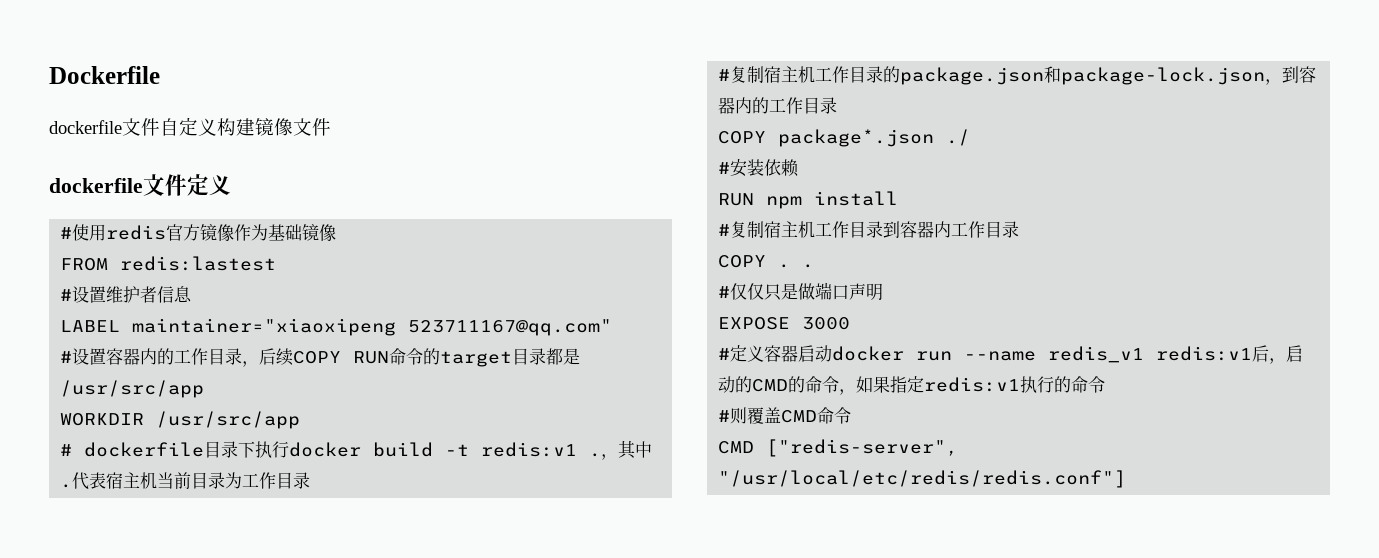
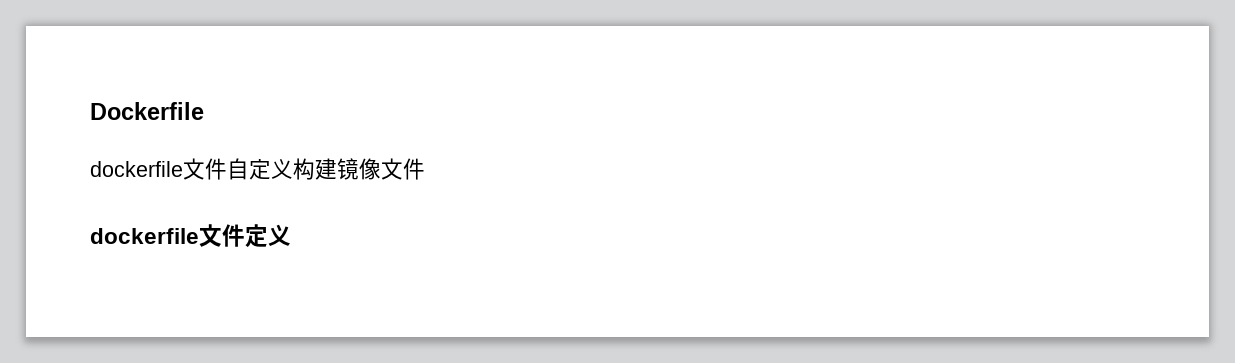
[60,223,337,242] [60,256,277,271] [60,286,193,303] [60,318,613,336] [60,348,581,367] [60,380,205,398] [60,411,301,429] [60,440,653,460] [60,472,311,490] [718,66,1317,85] [718,97,838,114] [718,129,971,147] [718,159,800,177] [718,191,899,209] [718,221,1020,238] [718,255,815,268] [718,282,884,301] [718,317,851,330] [718,345,1304,364] [718,376,1106,395] [718,407,852,424] [718,439,959,457] [718,470,1127,488] // #使用redis官方镜像作为基础镜像 // FROM redis:lastest // #设置维护者信息 // LABEL maintainer="xiaoxipeng 523711167@qq.com" // #设置容器内的工作目录，后续COPY RUN命令的target目录都是/usr/src/app // WORKDIR /usr/src/app // # dockerfile目录下执行docker build -t redis:v1 .，其中.代表宿主机当前目录为工作目录 // #复制宿主机工作目录的package.json和package-lock.json，到容器内的工作目录 // COPY package*.json ./ // #安装依赖 // RUN npm install // #复制宿主机工作目录到容器内工作目录 // COPY . . // #仅仅只是做端口声明 // EXPOSE 3000 // #定义容器启动docker run --name redis_v1 redis:v1后，启动的CMD的命令，如果指定redis:v1执行的命令 // #则覆盖CMD命令 // CMD ["redis-server", "/usr/local/etc/redis/redis.conf"] -> (291, 235) none

